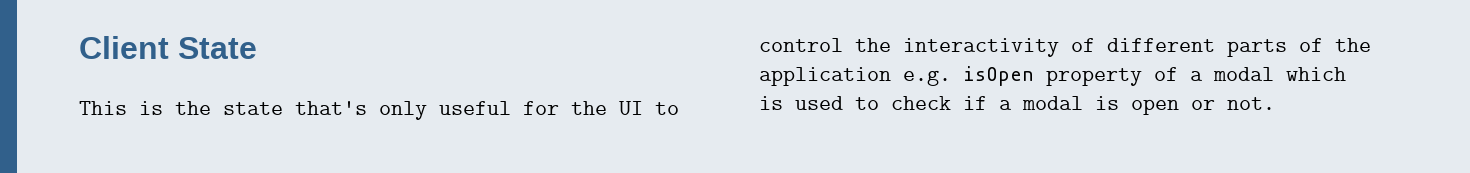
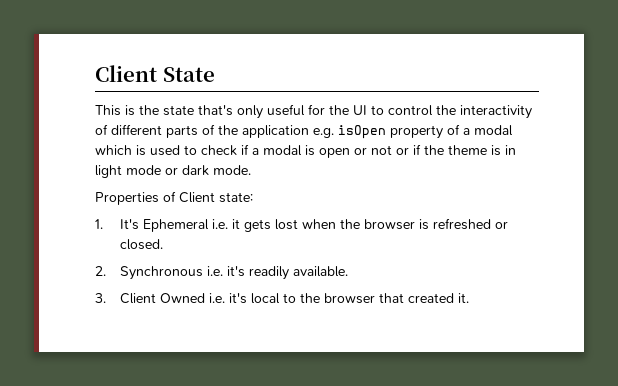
[1227,97,1275,110] not. -> [371,144,516,156] [95,165,251,178] [95,191,253,205] [95,218,508,232] [119,239,163,250] [95,266,348,280] [95,293,469,304] not or if the theme is in light mode or dark mode. // Properties of Client state: // 1. It's Ephemeral i.e. it gets lost when the browser is refreshed or closed. // 2. Synchronous i.e. it's readily available. // 3. Client Owned i.e. it's local to the browser that created it.

